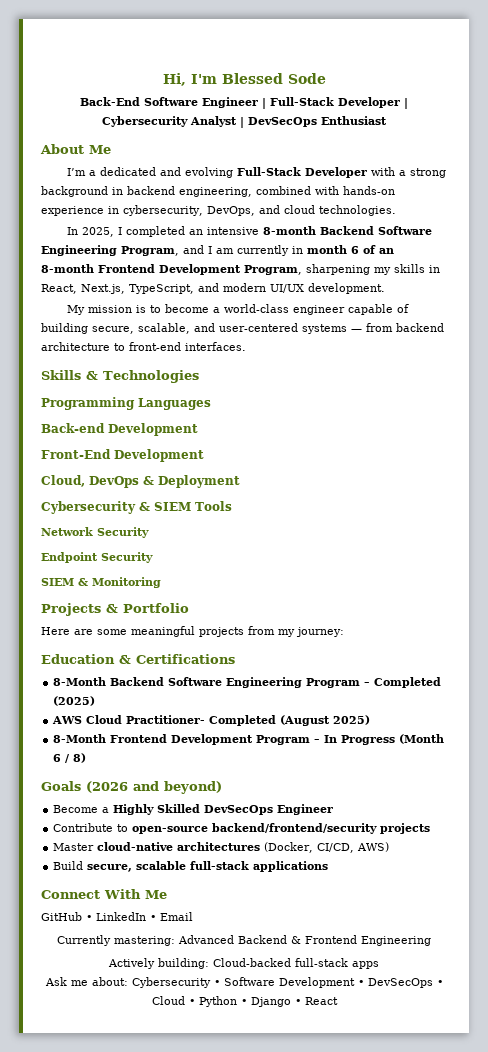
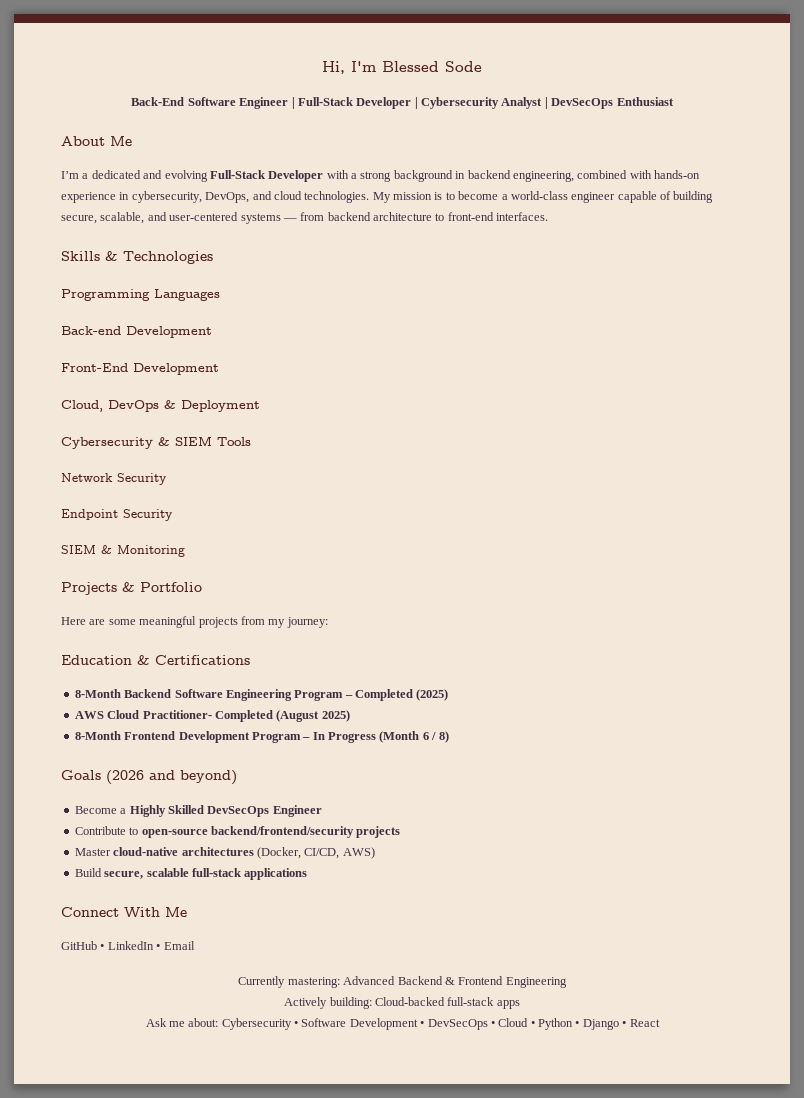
[66,226,432,237] [41,245,394,256] [41,264,440,275] [41,283,385,294] // In 2025, I completed an intensive 8-month Backend Software Engineering Program, and I am currently in month 6 of an 8-month Frontend Development Program, sharpening my skills in React, Next.js, TypeScript, and modern UI/UX development. // -> (370, 197) none

